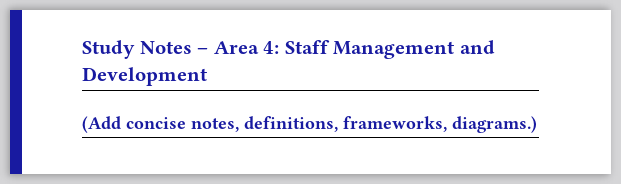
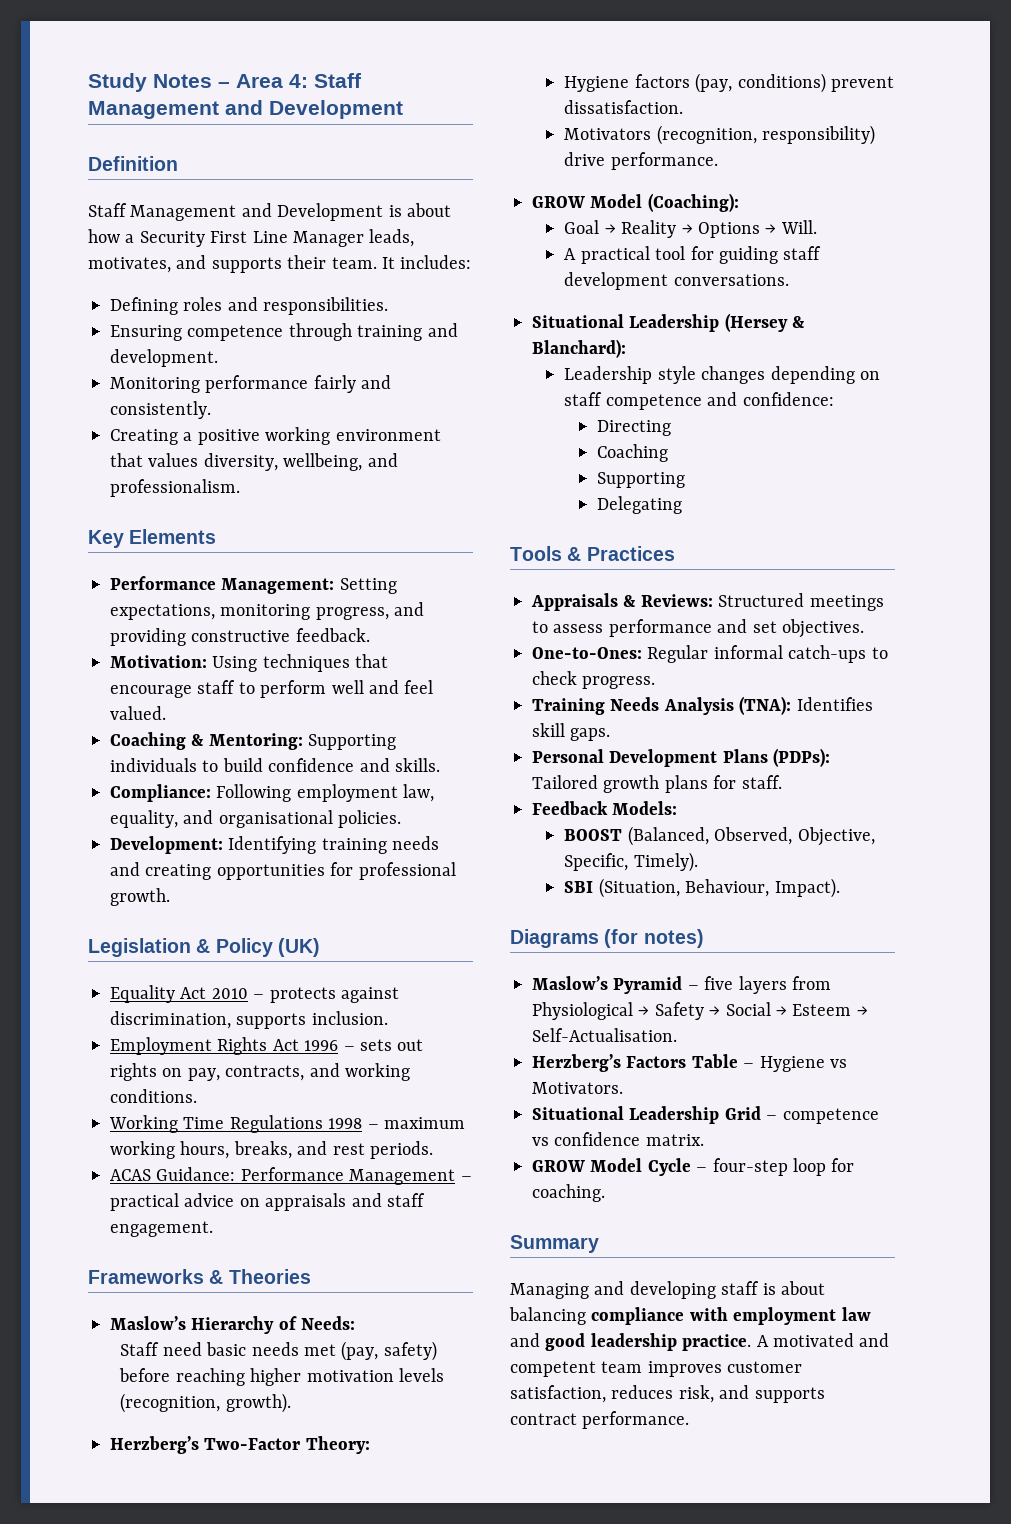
[82,116,537,133] (Add concise notes, definitions, frameworks, diagrams.) -> [88,156,178,171] [88,203,451,221] [88,229,415,247] [88,255,472,273] [110,297,389,315] [110,323,458,341] [110,349,218,367] [110,375,392,393] [110,401,211,419] [110,427,441,445] [110,453,398,471] [110,479,240,497] [88,529,217,548] [110,576,397,594] [110,602,425,620] [110,628,370,646] [110,654,389,672] [110,680,434,698] [110,706,166,720] [110,732,397,750] [110,758,440,772] [110,784,435,802] [110,810,402,828] [110,836,440,854] [110,862,456,880] [110,888,170,906] [88,938,320,957] [110,985,399,1003] [110,1011,388,1029] [110,1037,424,1055] [110,1063,410,1081] [110,1089,197,1103] [109,1115,465,1133] [110,1141,433,1159] [110,1167,472,1185] [110,1193,425,1211] [110,1221,213,1237] [88,1269,311,1284] [110,1316,356,1334] [120,1341,437,1361] [119,1368,444,1386] [120,1393,291,1413] [110,1436,370,1454] [564,73,894,93] [564,100,684,114] [564,125,876,145] [564,152,718,170] [532,193,739,212] [564,220,817,238] [564,246,822,264] [564,272,789,290] [532,313,805,332] [532,339,626,358] [564,366,880,384] [564,392,834,410] [596,420,671,436] [596,444,668,462] [596,472,685,488] [596,496,682,514] [510,546,675,561] [531,593,884,611] [532,619,864,638] [532,645,888,663] [532,671,656,689] [532,696,873,715] [532,723,611,741] [532,748,831,767] [532,775,782,793] [532,801,678,815] [564,826,875,846] [564,852,698,872] [564,878,840,898] [510,929,704,948] [532,976,831,994] [532,1002,868,1020] [532,1028,677,1042] [532,1054,847,1072] [532,1082,623,1094] [532,1106,879,1124] [532,1132,704,1146] [532,1158,855,1176] [532,1184,605,1202] [510,1235,599,1253] [510,1281,825,1299] [509,1307,871,1325] [510,1333,890,1351] [510,1361,803,1377] [510,1385,825,1403] [510,1411,690,1429] Definition // Staff Management and Development is about how a Security First Line Manager leads, motivates, and supports their team. It includes: // Defining roles and responsibilities. // Ensuring competence through training and development. // Monitoring performance fairly and consistently. // Creating a positive working environment that values diversity, wellbeing, and professionalism. // Key Elements // Performance Management: Setting expectations, monitoring progress, and providing constructive feedback. // Motivation: Using techniques that encourage staff to perform well and feel valued. // Coaching & Mentoring: Supporting individuals to build confidence and skills. // Compliance: Following employment law, equality, and organisational policies. // Development: Identifying training needs and creating opportunities for professional growth. // Legislation & Policy (UK) // Equality Act 2010 – protects against discrimination, supports inclusion. // Employment Rights Act 1996 – sets out rights on pay, contracts, and working conditions. // Working Time Regulations 1998 – maximum working hours, breaks, and rest periods. // ACAS Guidance: Performance Management – practical advice on appraisals and staff engagement. // Frameworks & Theories // Maslow’s Hierarchy of Needs: // Staff need basic needs met (pay, safety) before reaching higher motivation levels (recognition, growth). // Herzberg’s Two-Factor Theory: // Hygiene factors (pay, conditions) prevent dissatisfaction. // Motivators (recognition, responsibility) drive performance. // GROW Model (Coaching): // Goal → Reality → Options → Will. // A practical tool for guiding staff development conversations. // Situational Leadership (Hersey & Blanchard): // Leadership style changes depending on staff competence and confidence: // Directing // Coaching // Supporting // Delegating // Tools & Practices // Appraisals & Reviews: Structured meetings to assess performance and set objectives. // One-to-Ones: Regular informal catch-ups to check progress. // Training Needs Analysis (TNA): Identifies skill gaps. // Personal Development Plans (PDPs): Tailored growth plans for staff. // Feedback Models: // BOOST (Balanced, Observed, Objective, Specific, Timely). // SBI (Situation, Behaviour, Impact). // Diagrams (for notes) // Maslow’s Pyramid – five layers from Physiological → Safety → Social → Esteem → Self-Actualisation. // Herzberg’s Factors Table – Hygiene vs Motivators. // Situational Leadership Grid – competence vs confidence matrix. // GROW Model Cycle – four-step loop for coaching. // Summary // Managing and developing staff is about balancing compliance with employment law and good leadership practice. A motivated and competent team improves customer satisfaction, reduces risk, and supports contract performance.

